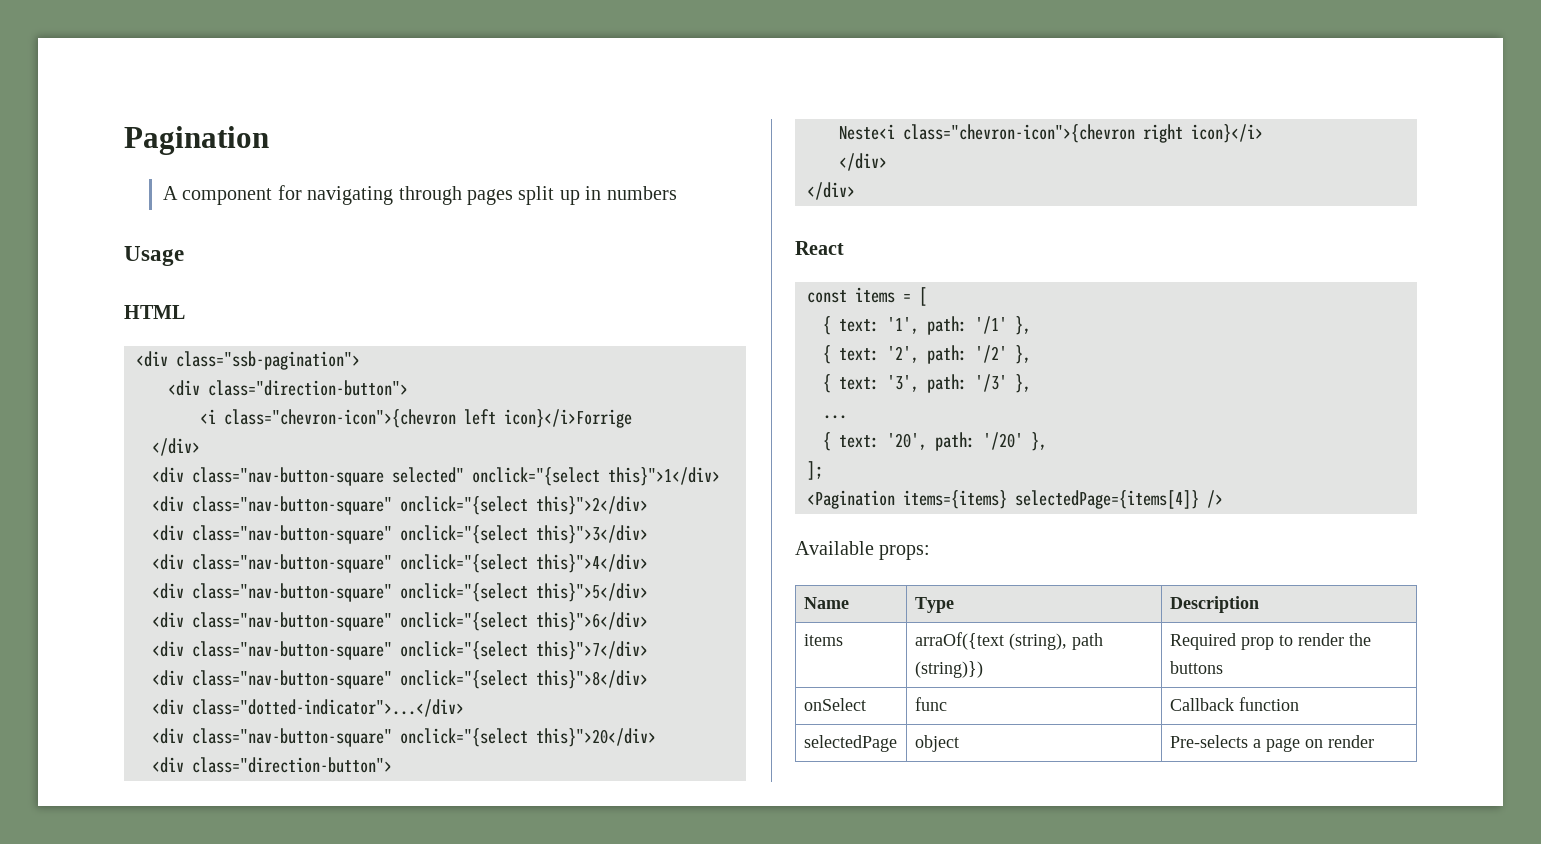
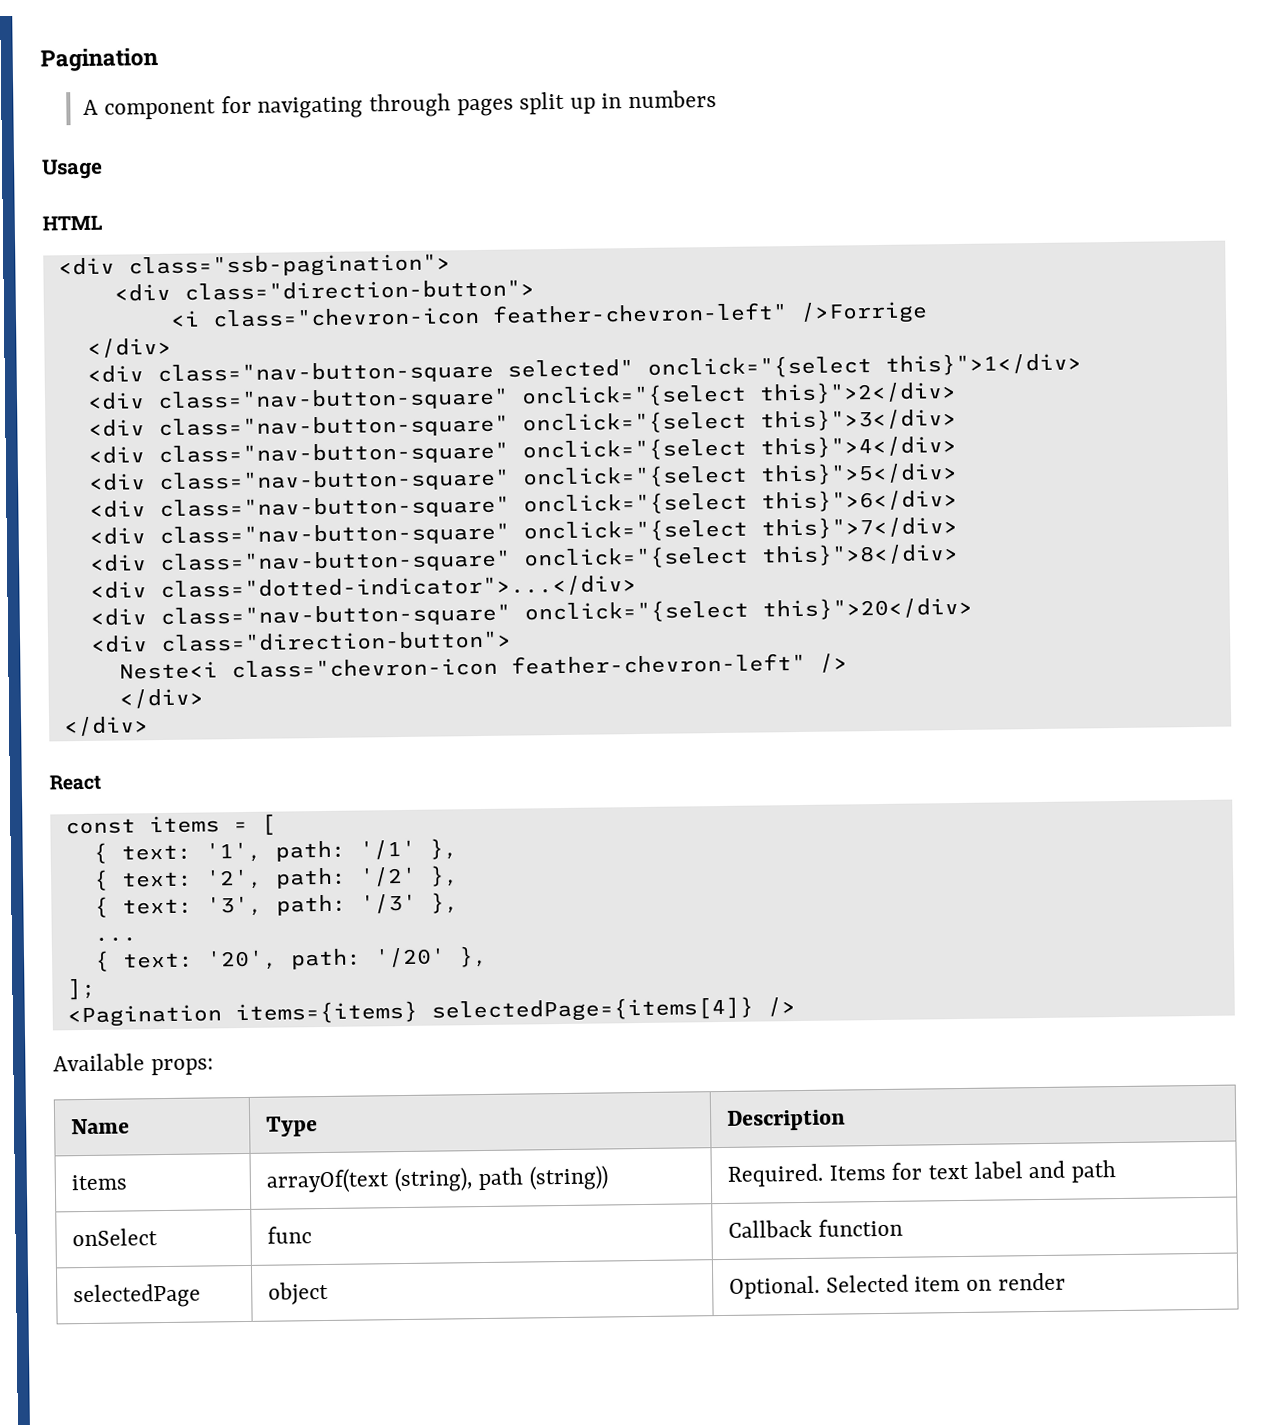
[224,409,632,428] class="chevron-icon">{chevron left icon}</i>Forrige -> [211,301,928,328] class="chevron-icon feather-chevron-left" />Forrige
[903,124,1263,143] class="chevron-icon">{chevron right icon}</i> -> [230,652,848,679] class="chevron-icon feather-chevron-left" />
[914,632,1004,650] arraOf({text -> [266,1168,391,1194] arrayOf(text
[914,661,983,678] [1169,633,1371,650] [1169,661,1223,674] (string)}) | Required prop to render the buttons -> [528,1165,608,1191] [727,1160,1116,1187] (string)) | Required. Items for text label and path
[1169,735,1300,752] Pre-selects a page -> [729,1274,961,1299] Optional. Selected item

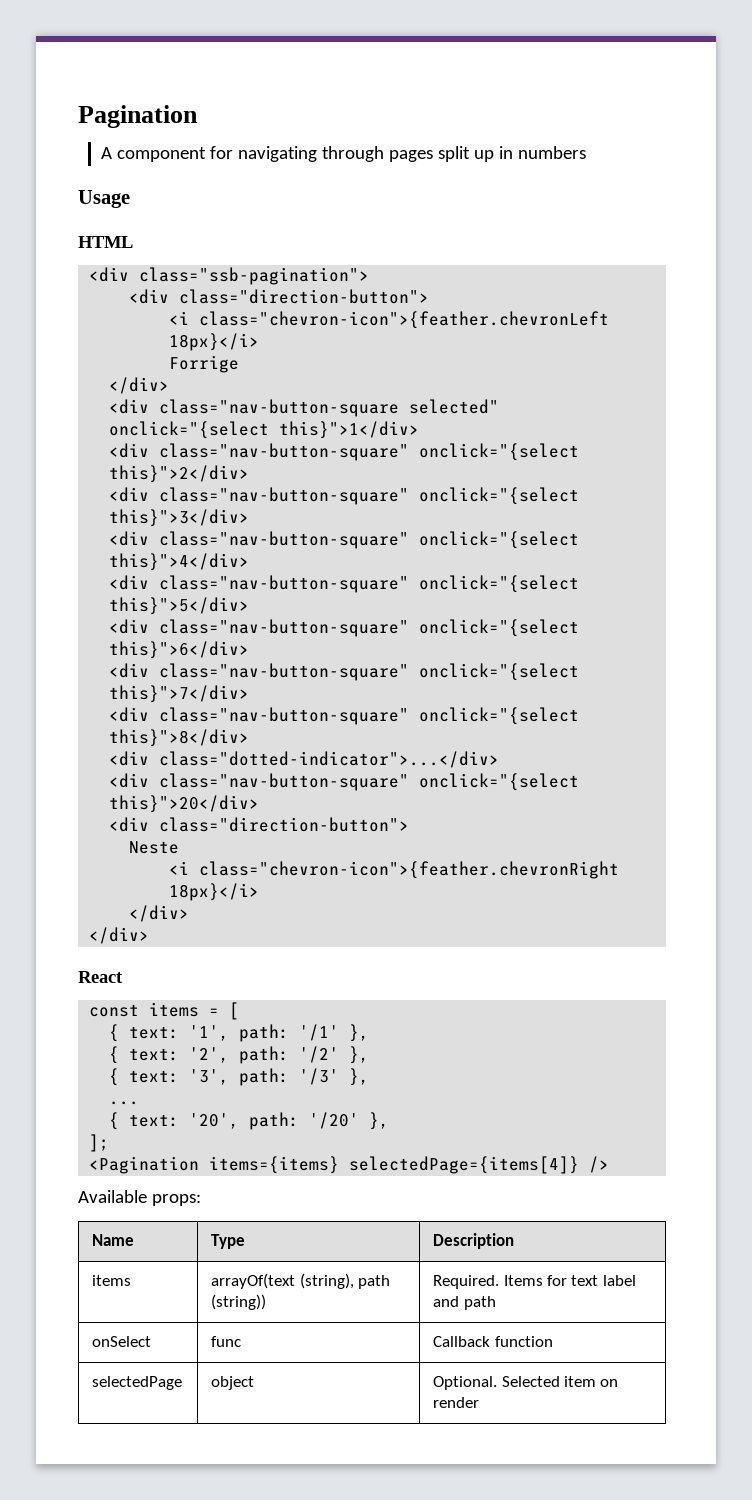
[211,301,928,328] class="chevron-icon feather-chevron-left" />Forrige -> [199,311,610,329] [169,333,260,351] [169,355,240,373] class="chevron-icon">{feather.chevronLeft 18px}</i> // Forrige
[118,652,848,680] Neste<i class="chevron-icon feather-chevron-left" /> -> [129,841,180,854] [169,861,620,879] [169,883,260,901] Neste // <i class="chevron-icon">{feather.chevronRight 18px}</i>

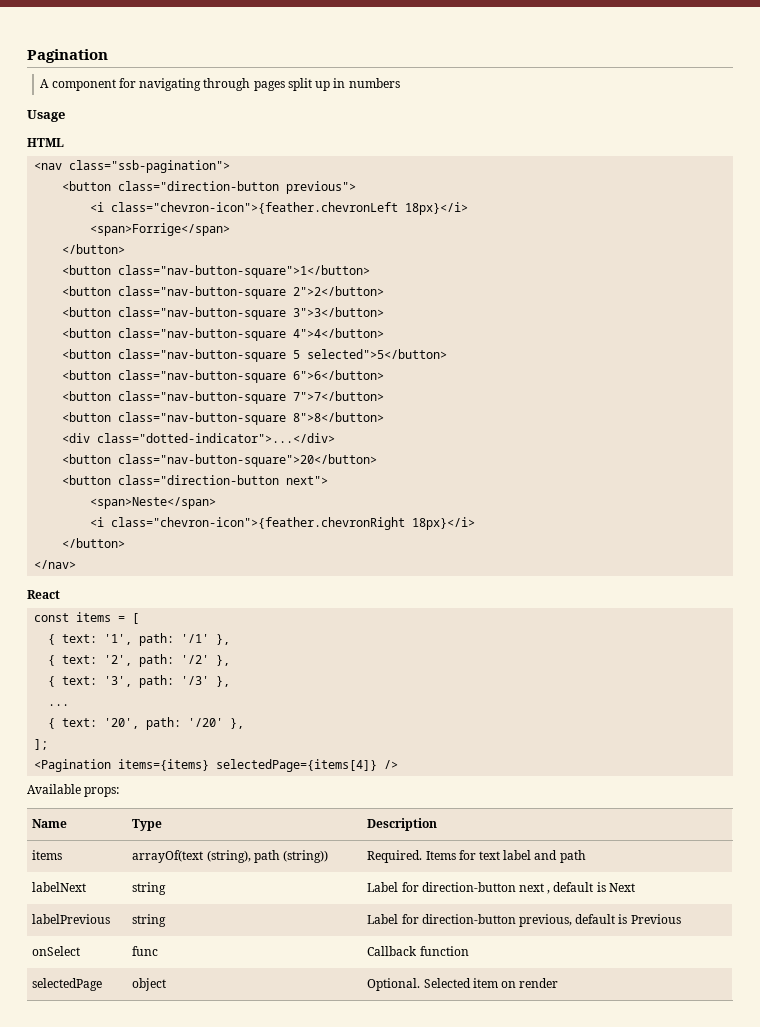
[89,267,130,282] <div -> [34,162,63,170] <nav
[129,289,430,304] <div class="direction-button"> -> [62,181,357,194] <button class="direction-button previous">
[169,355,240,373] [109,377,170,394] [109,399,500,417] [109,421,420,439] [109,443,580,461] [109,465,250,483] [109,487,580,505] [109,509,250,527] [109,531,580,549] [109,553,250,571] [109,575,580,593] [109,597,250,615] [109,619,580,637] [109,641,250,659] [109,663,580,681] [109,685,250,703] [109,707,580,725] [109,729,250,747] [109,751,500,768] [109,773,580,791] [109,795,260,813] [109,817,410,832] [129,841,180,854] Forrige // </div> // <div class="nav-button-square selected" onclick="{select this}">1</div> // <div class="nav-button-square" onclick="{select this}">2</div> // <div class="nav-button-square" onclick="{select this}">3</div> // <div class="nav-button-square" onclick="{select this}">4</div> // <div class="nav-button-square" onclick="{select this}">5</div> // <div class="nav-button-square" onclick="{select this}">6</div> // <div class="nav-button-square" onclick="{select this}">7</div> // <div class="nav-button-square" onclick="{select this}">8</div> // <div class="dotted-indicator">...</div> // <div class="nav-button-square" onclick="{select this}">20</div> // <div class="direction-button"> // Neste -> [90,223,231,236] [62,244,126,254] [62,265,371,278] [62,286,385,299] [62,307,385,320] [62,328,385,341] [62,349,448,362] [62,370,385,383] [62,391,385,404] [62,412,385,425] [62,433,336,443] [62,454,378,467] [62,475,329,485] [90,497,217,509] <span>Forrige</span> // </button> // <button class="nav-button-square">1</button> // <button class="nav-button-square 2">2</button> // <button class="nav-button-square 3">3</button> // <button class="nav-button-square 4">4</button> // <button class="nav-button-square 5 selected">5</button> // <button class="nav-button-square 6">6</button> // <button class="nav-button-square 7">7</button> // <button class="nav-button-square 8">8</button> // <div class="dotted-indicator">...</div> // <button class="nav-button-square">20</button> // <button class="direction-button next"> // <span>Neste</span>
[129,905,190,922] [89,927,150,944] </div> // </div> -> [62,538,126,548] [34,560,77,569] </button> // </nav>
(496, 1303) none -> [32,882,87,892] [132,882,167,895] [367,882,635,894] [32,914,111,924] [132,914,167,927] [367,914,681,927] // labelNext | string | Label for direction-button next , default is Next // labelPrevious | string | Label for direction-button previous, default is Previous

